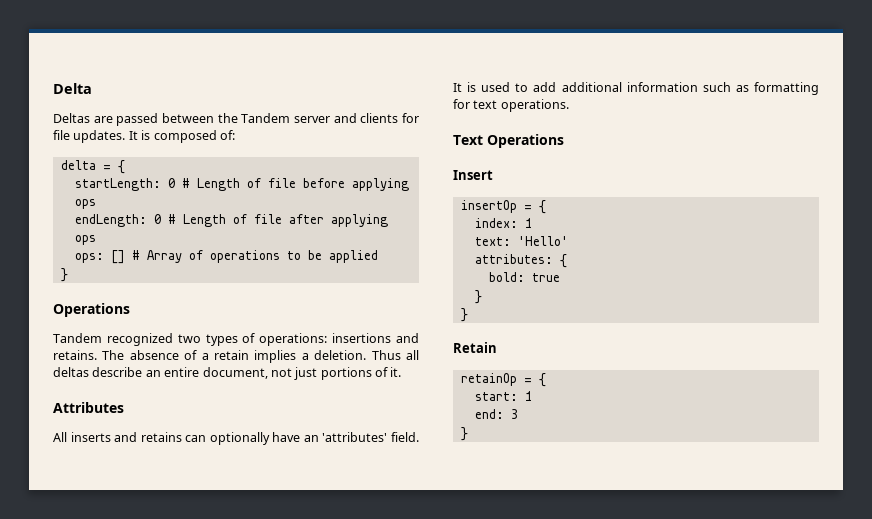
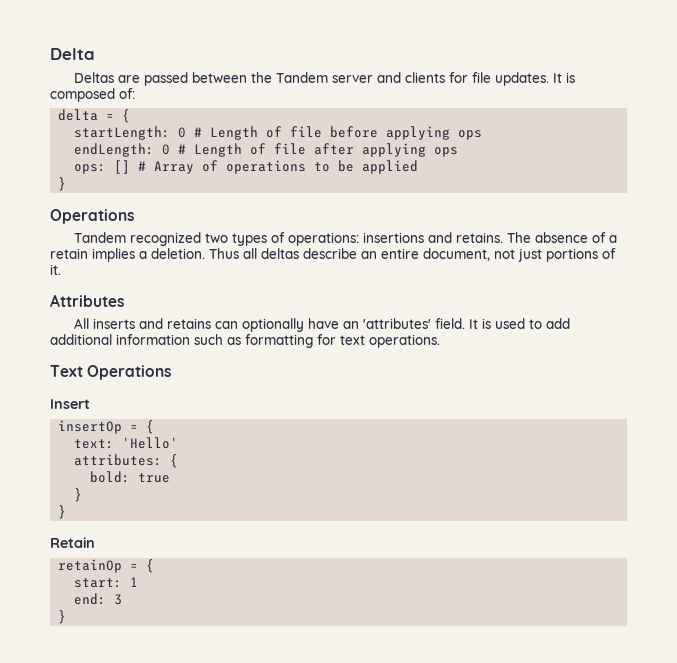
[474,218,532,228] // index: 1 -> (155, 427) none

